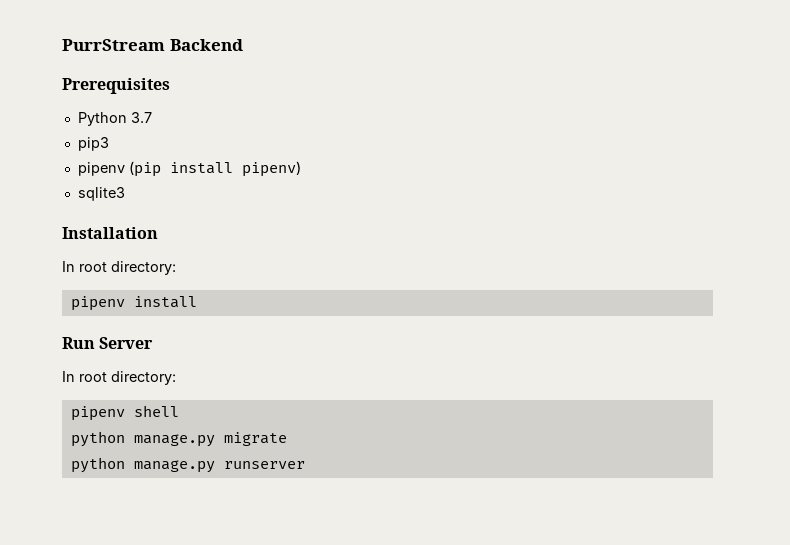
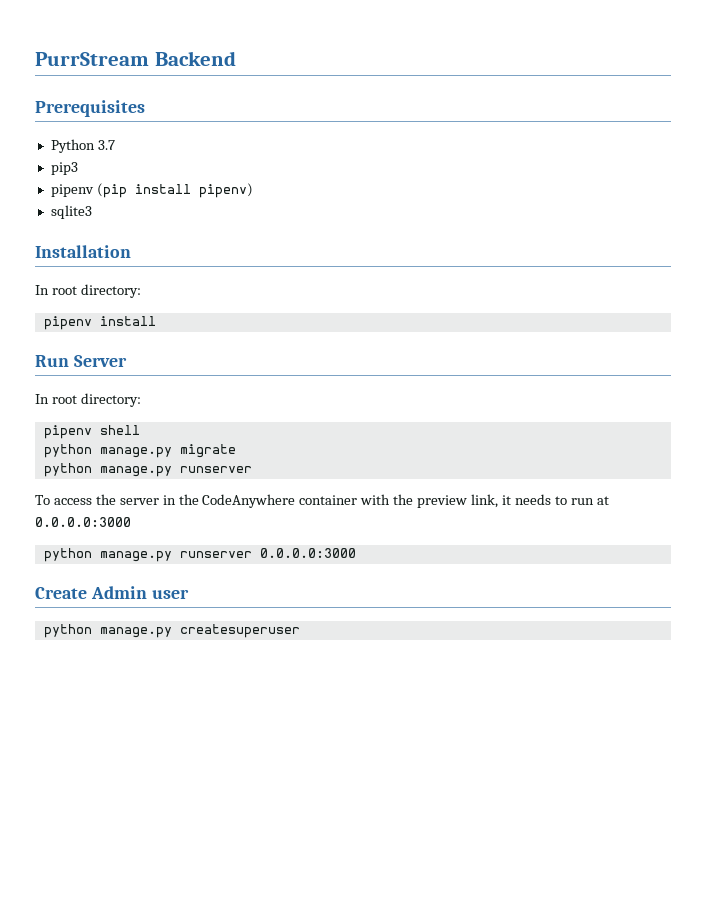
(305, 465) none -> [35,494,609,508] [35,517,131,527] [43,548,356,562] [35,586,189,599] [43,624,300,638] // To access the server in the CodeAnywhere container with the preview link, it needs to run at 0.0.0.0:3000 // python manage.py runserver 0.0.0.0:3000 // Create Admin user // python manage.py createsuperuser

